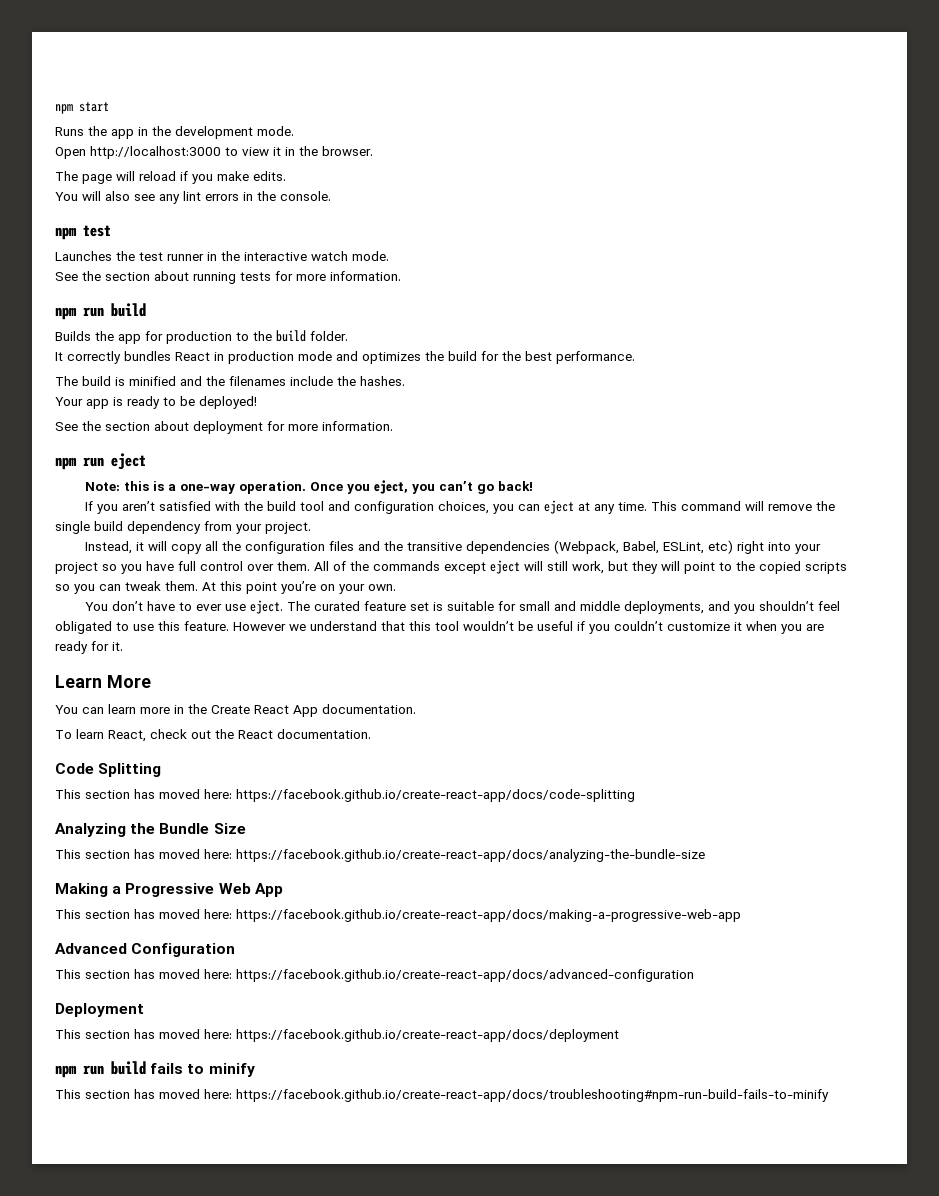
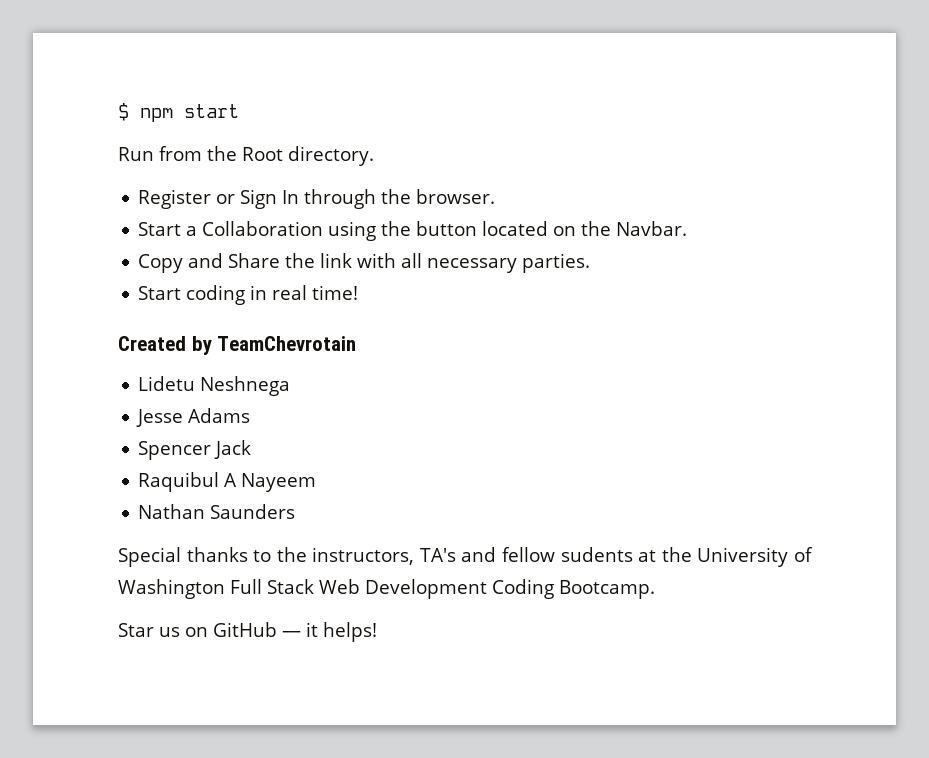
(55, 109) none -> [118,103,129,121] $
[55,126,294,139] [55,146,373,159] [55,171,286,184] [55,191,331,204] [55,225,111,240] [55,251,389,261] [55,271,401,284] [55,303,146,320] [55,330,348,344] [55,351,635,364] [55,376,405,386] [55,396,257,409] [55,421,393,434] [55,453,146,470] [85,480,534,494] [85,500,836,514] [55,521,311,534] [85,540,822,554] [55,560,847,574] [55,581,396,594] [85,600,841,614] [55,621,824,634] [55,641,123,654] [55,675,151,688] [55,704,416,717] [55,729,371,742] [55,763,162,777] [55,789,635,802] [55,823,246,837] [55,849,705,862] [55,883,283,897] [55,909,741,922] [55,943,236,957] [55,969,694,982] [55,1003,144,1017] [55,1029,619,1042] [55,1061,255,1078] [55,1089,829,1102] Runs the app in the development mode. // Open http://localhost:3000 to view it in the browser. // The page will reload if you make edits. // You will also see any lint errors in the console. // npm test // Launches the test runner in the interactive watch mode. // See the section about running tests for more information. // npm run build // Builds the app for production to the build folder. // It correctly bundles React in production mode and optimizes the build for the best performance. // The build is minified and the filenames include the hashes. // Your app is ready to be deployed! // See the section about deployment for more information. // npm run eject // Note: this is a one-way operation. Once you eject, you can’t go back! // If you aren’t satisfied with the build tool and configuration choices, you can eject at any time. This command will remove the single build dependency from your project. // Instead, it will copy all the configuration files and the transitive dependencies (Webpack, Babel, ESLint, etc) right into your project so you have full control over them. All of the commands except eject will still work, but they will point to the copied scripts so you can tweak them. At this point you’re on your own. // You don’t have to ever use eject. The curated feature set is suitable for small and middle deployments, and you shouldn’t feel obligated to use this feature. However we understand that this tool wouldn’t be useful if you couldn’t customize it when you are ready for it. // Learn More // You can learn more in the Create React App documentation. // To learn React, check out the React documentation. // Code Splitting // This section has moved here: https://facebook.github.io/create-react-app/docs/code-splitting // Analyzing the Bundle Size // This section has moved here: https://facebook.github.io/create-react-app/docs/analyzing-the-bundle-size // Making a Progressive Web App // This section has moved here: https://facebook.github.io/create-react-app/docs/making-a-progressive-web-app // Advanced Configuration // This section has moved here: https://facebook.github.io/create-react-app/docs/advanced-configuration // Deployment // This section has moved here: https://facebook.github.io/create-react-app/docs/deployment // npm run build fails to minify // This section has moved here: https://facebook.github.io/create-react-app/docs/troubleshooting#npm-run-build-fails-to-minify -> [118,146,374,166] [138,189,496,209] [138,221,688,241] [138,253,591,273] [138,285,359,305] [118,336,357,355] [138,376,291,396] [136,408,251,427] [138,440,252,460] [138,472,317,492] [138,504,296,519] [118,547,813,567] [118,579,655,599] [118,622,377,642] Run from the Root directory. // Register or Sign In through the browser. // Start a Collaboration using the button located on the Navbar. // Copy and Share the link with all necessary parties. // Start coding in real time! // Created by TeamChevrotain // Lidetu Neshnega // Jesse Adams // Spencer Jack // Raquibul A Nayeem // Nathan Saunders // Special thanks to the instructors, TA's and fellow sudents at the University of Washington Full Stack Web Development Coding Bootcamp. // Star us on GitHub — it helps!

